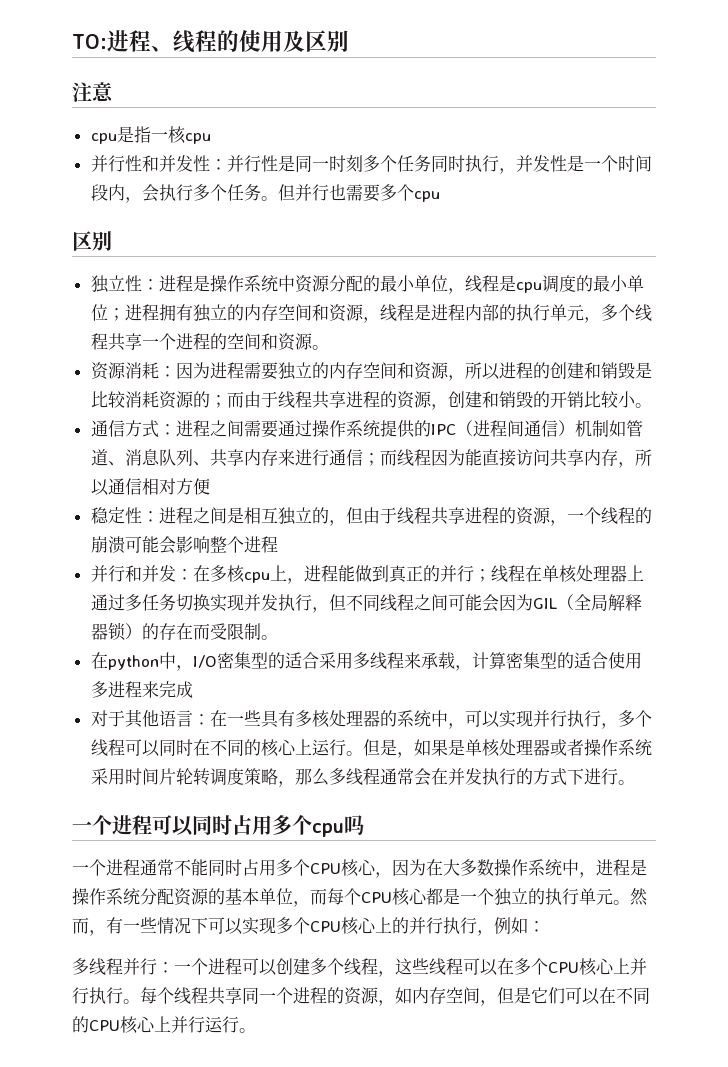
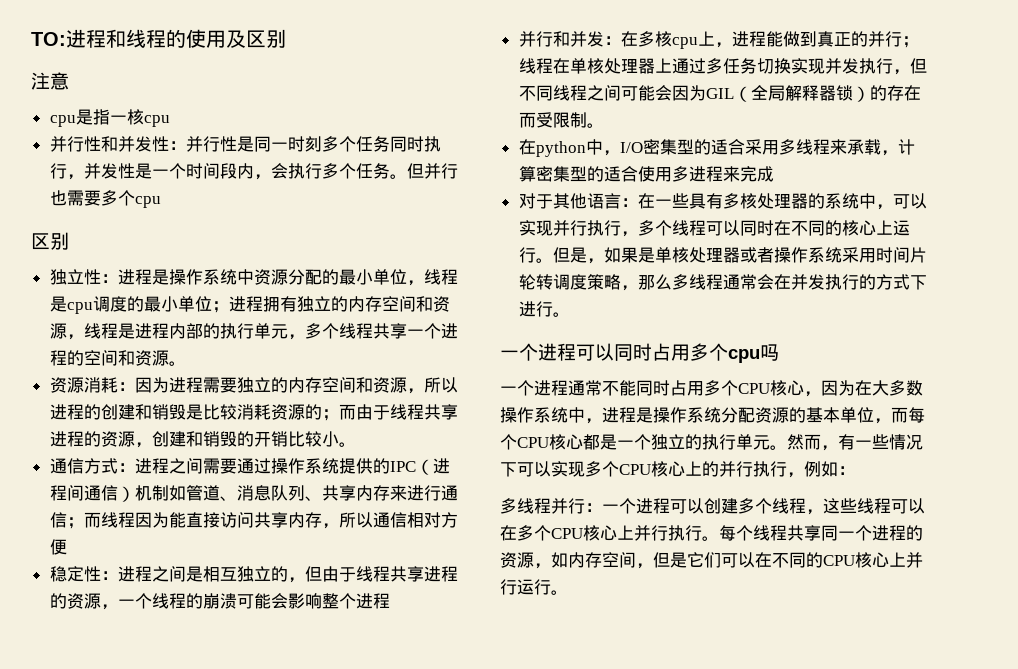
[151,46,173,52] 、 -> [106,29,126,48] 和

